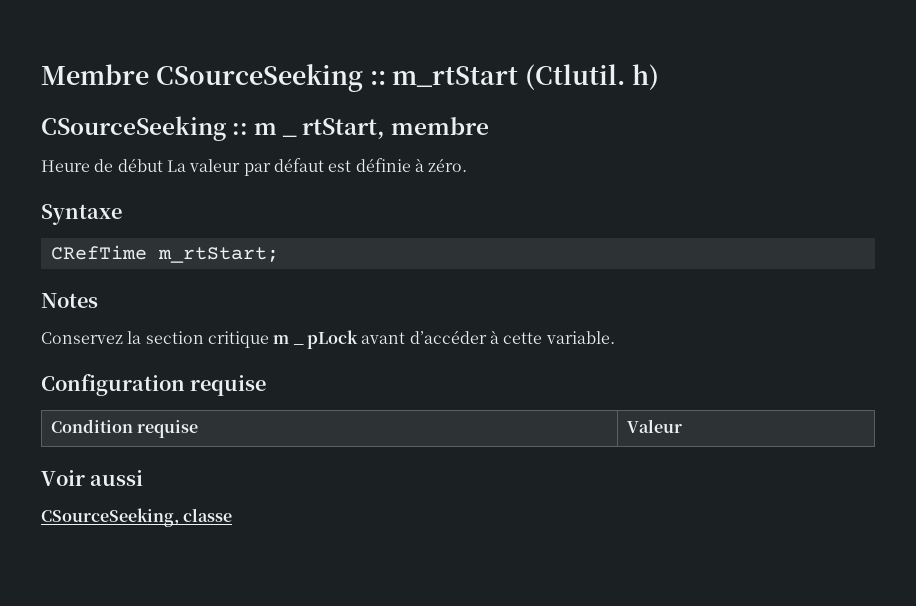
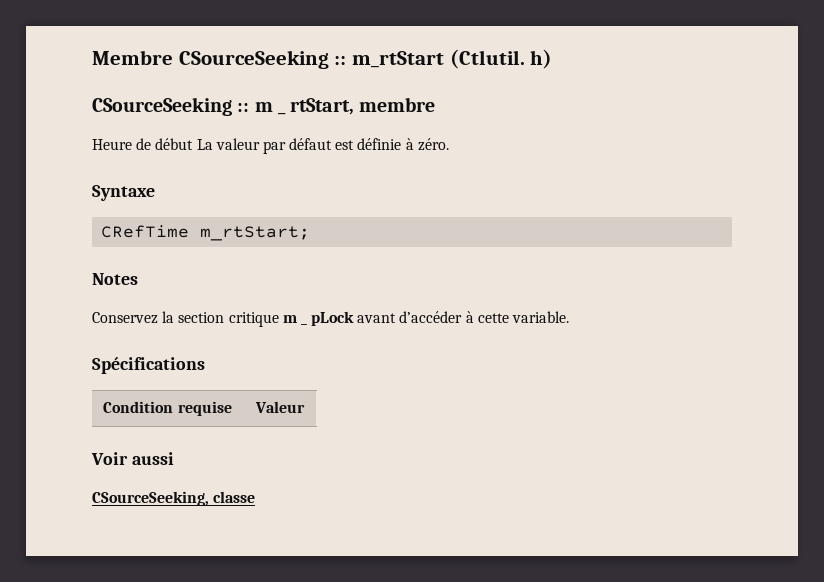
[41,374,267,396] Configuration requise -> [92,357,205,374] Spécifications

